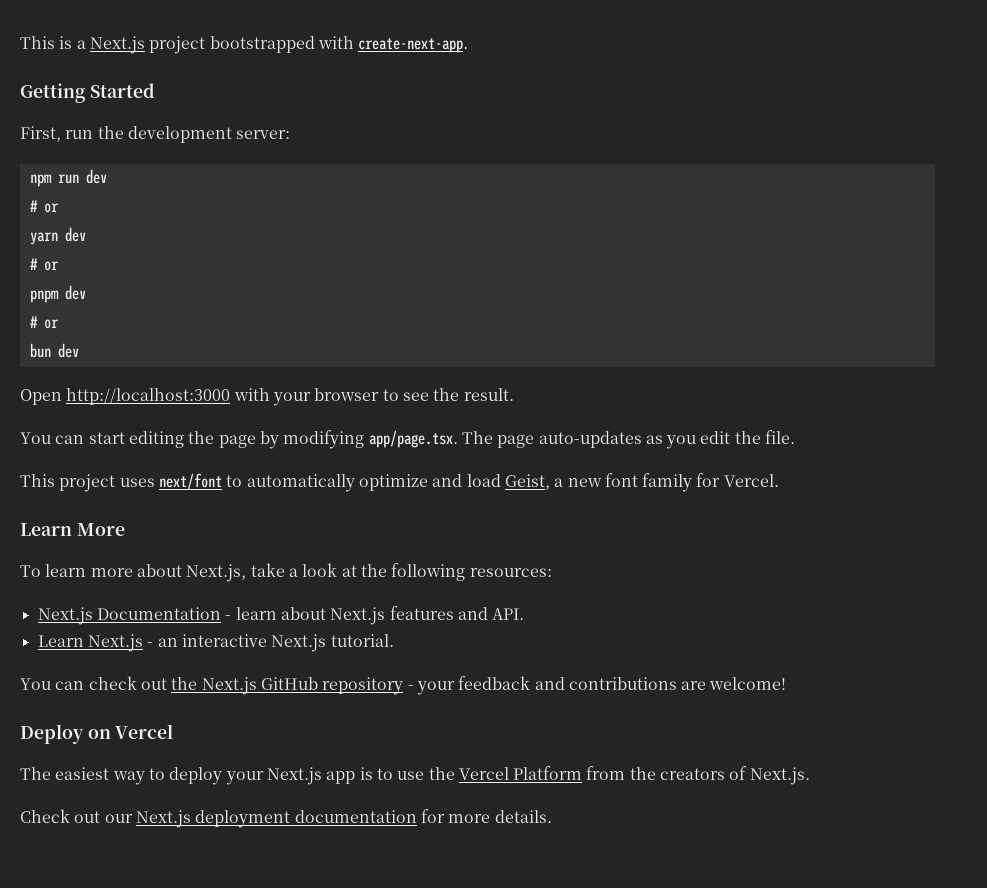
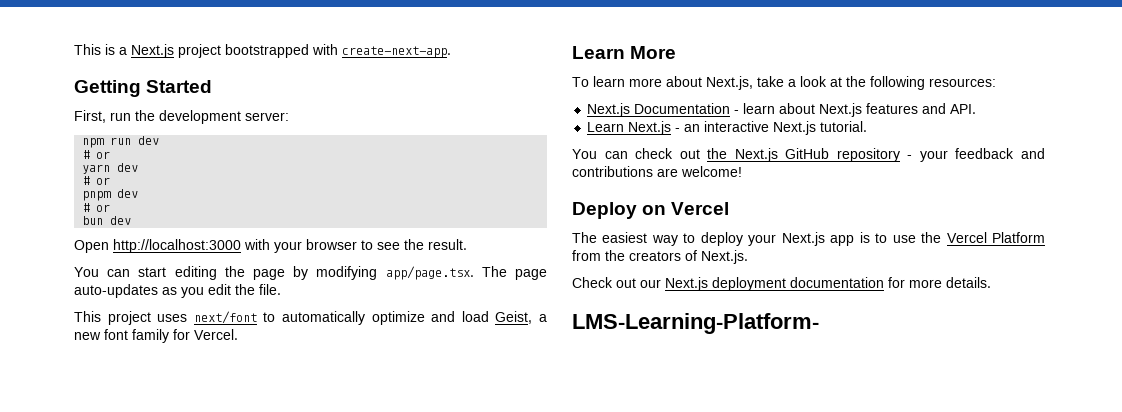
(552, 816) none -> [572,313,819,334] // LMS-Learning-Platform-

